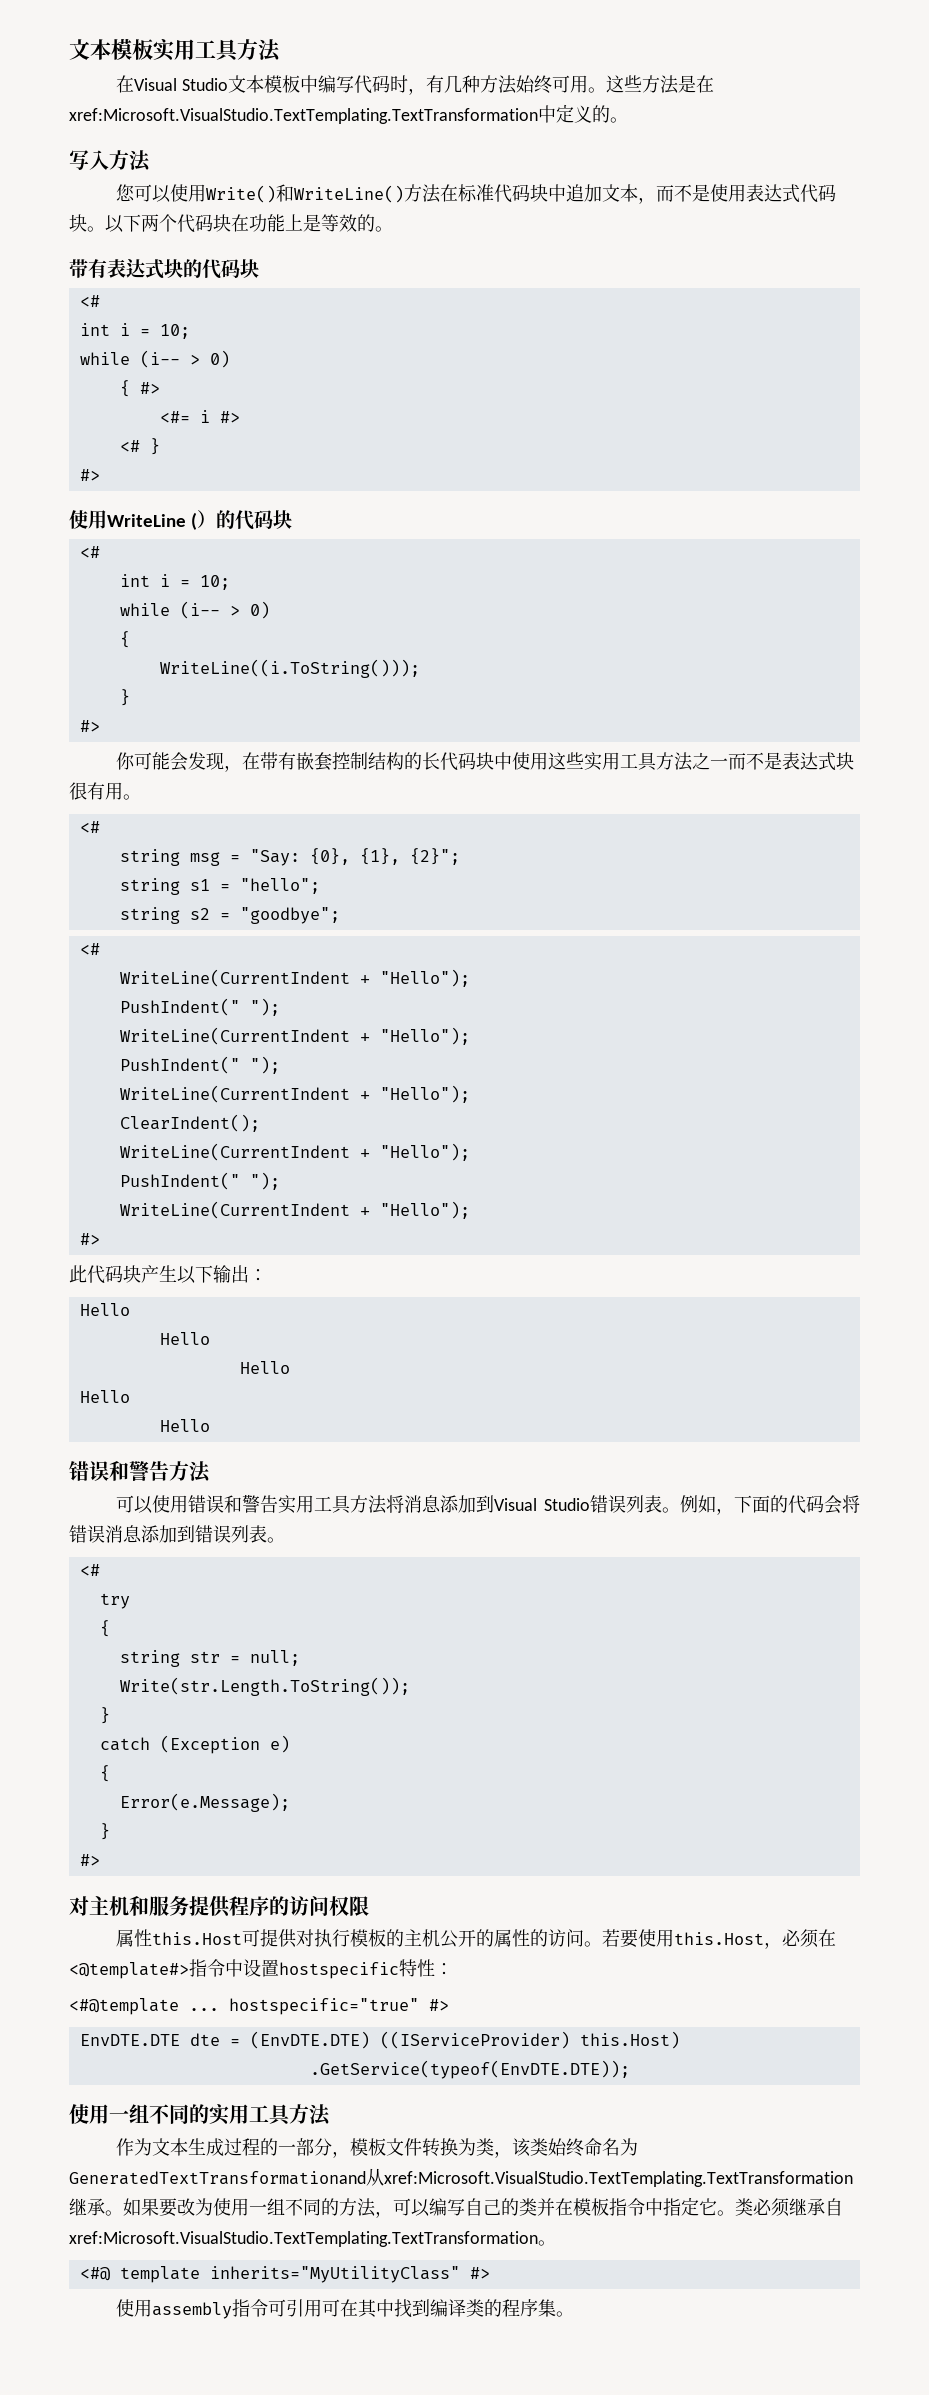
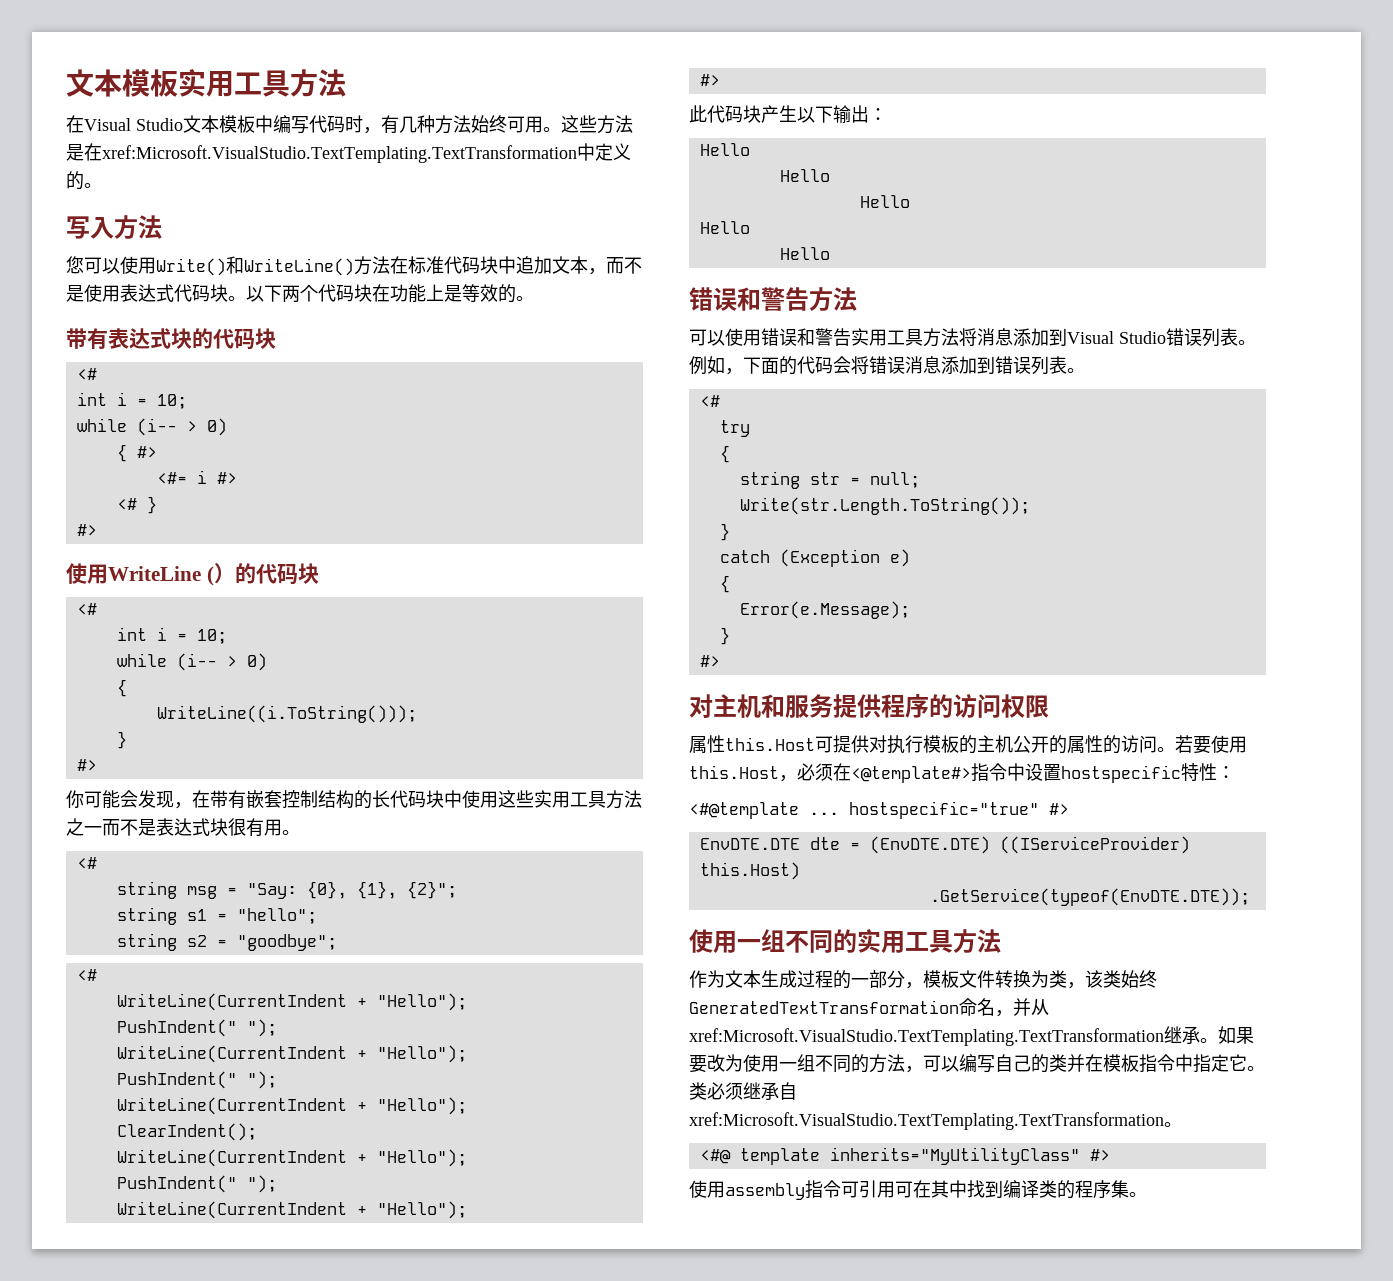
[583,2138,638,2156] [69,2171,366,2185] 命名为GeneratedTextTransformationand -> [689,998,1031,1017] GeneratedTextTransformation命名，并

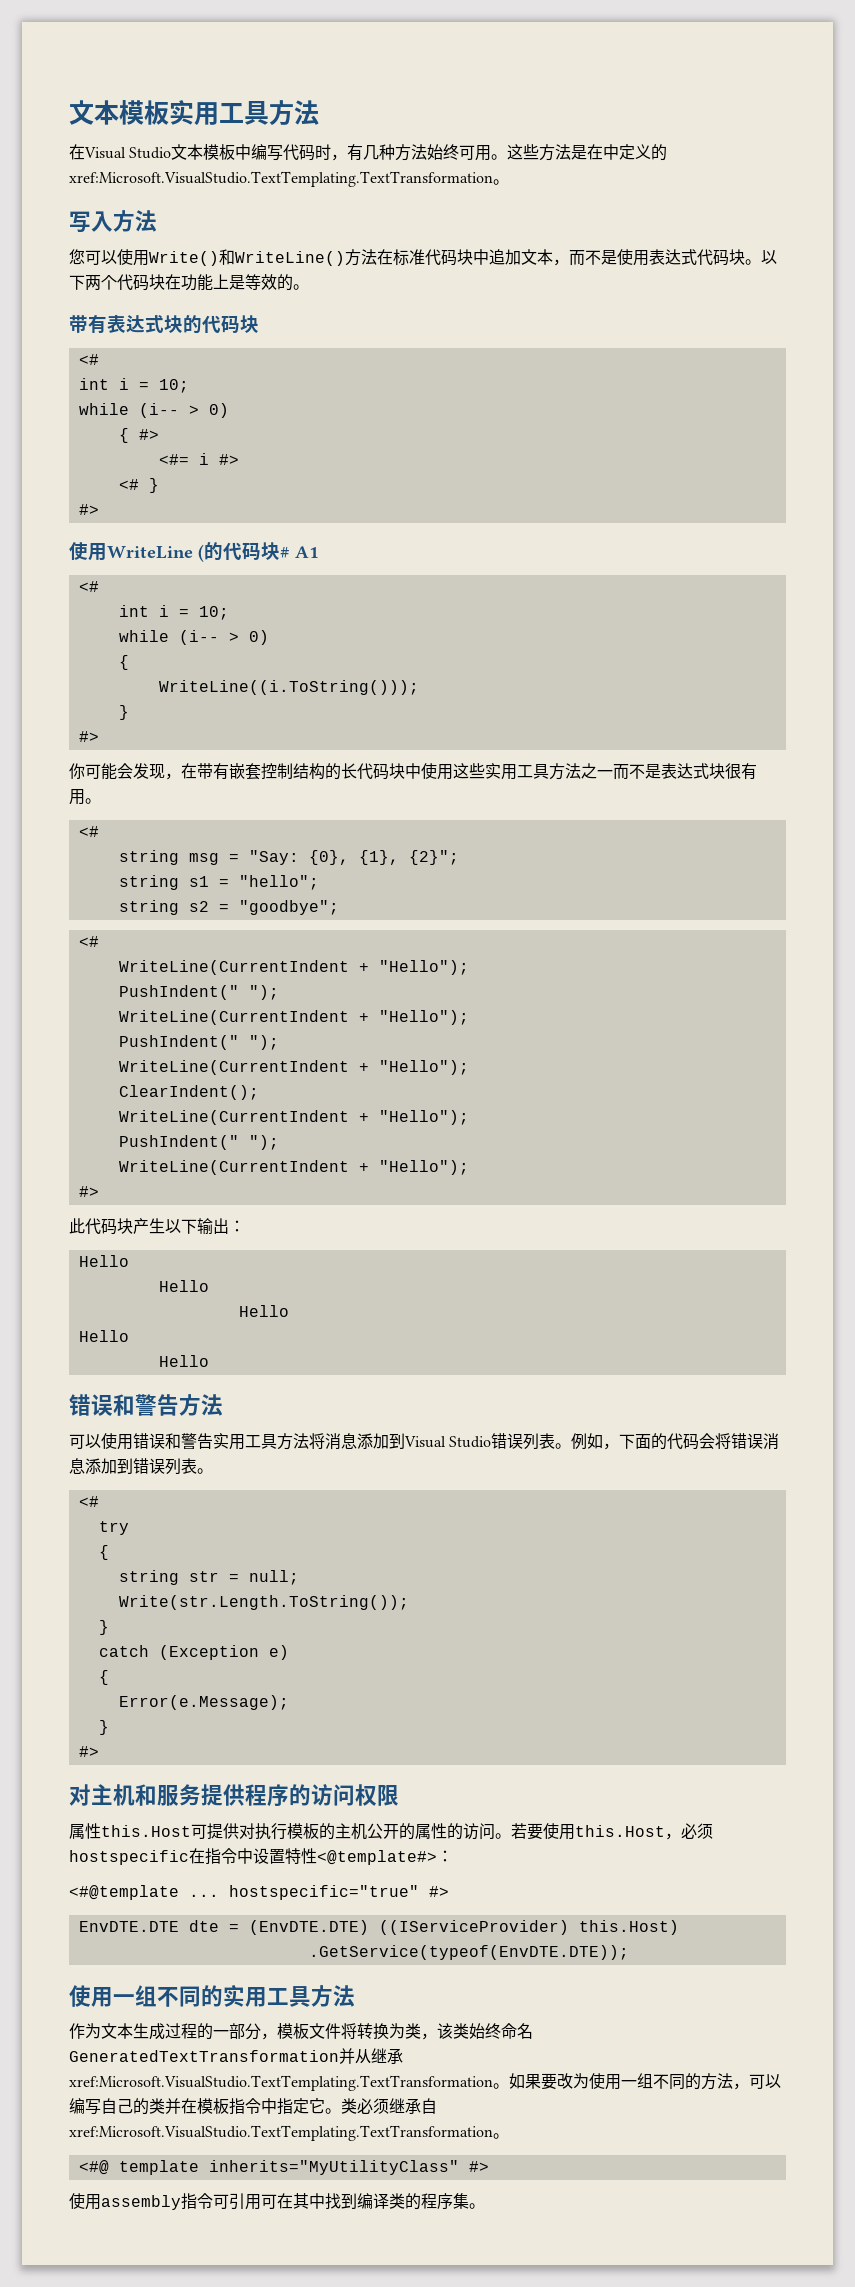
[102,145,577,163] xref:Microsoft.VisualStudio.TextTemplating.TextTransformation -> (604, 152) none
(84, 180) none -> [69,171,493,187] xref:Microsoft.VisualStudio.TextTemplating.TextTransformation
[213,563,319,585] ）的代码块 -> [204,542,319,561] 的代码块# A1
[833,763,971,783] 在<@template#> -> [69,1848,205,1865] hostspecific在
[1061,763,1217,783] hostspecific特性 -> [285,1848,437,1865] 特性<@template#>
(995, 979) none -> [341,2023,357,2039] 将
[689,998,1049,1017] [689,1026,1200,1046] GeneratedTextTransformation命名，并从xref:Microsoft.VisualStudio.TextTemplating.TextTransformation继承 -> [501,2023,533,2039] [69,2048,403,2064] [69,2075,493,2091] 命名GeneratedTextTransformation并从继承xref:Microsoft.VisualStudio.TextTemplating.TextTransformation

